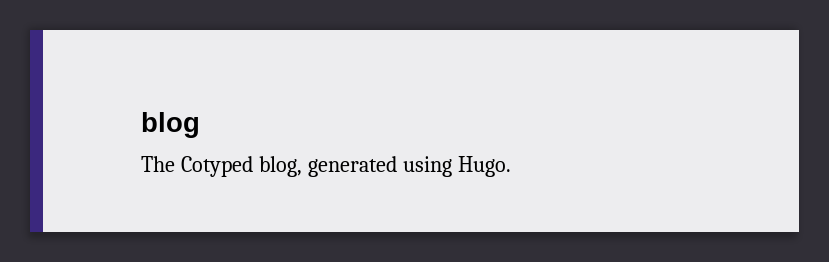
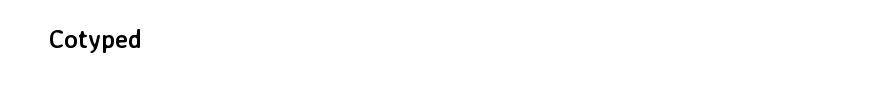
[141,112,200,138] [141,156,511,177] blog // The Cotyped blog, generated using Hugo. -> [49,29,142,53] Cotyped

